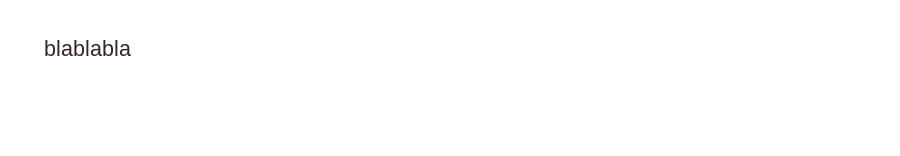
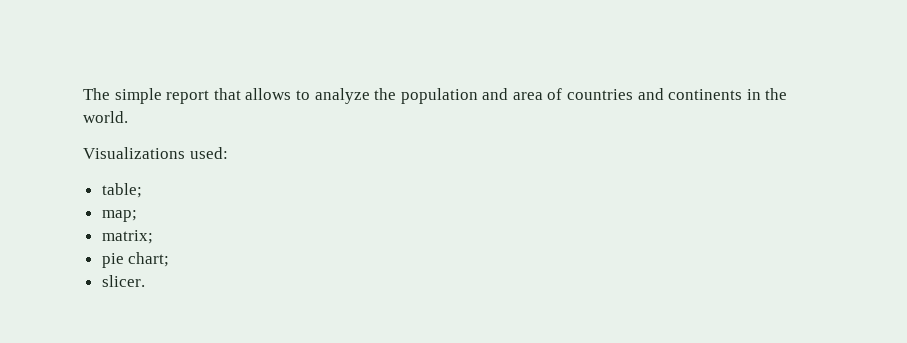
[44,40,131,56] blablabla -> [83,88,788,104] [83,111,128,123] [83,147,228,159] [101,183,142,198] [101,210,137,222] [101,230,153,244] [101,252,170,268] [101,275,145,287] The simple report that allows to analyze the population and area of countries and continents in the world. // Visualizations used: // table; // map; // matrix; // pie chart; // slicer.

